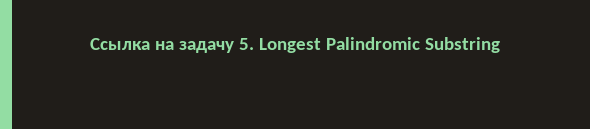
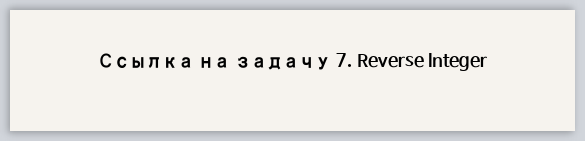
[239,37,500,53] 5. Longest Palindromic Substring -> [335,53,488,71] 7. Reverse Integer

